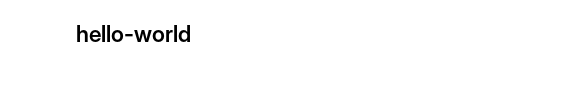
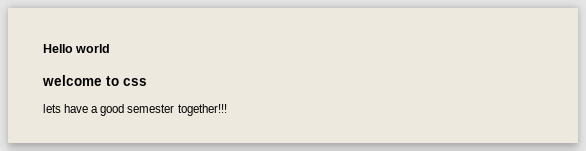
[76,25,191,42] hello-world -> [43,44,111,53] [42,75,147,86] [43,104,227,116] Hello world // welcome to css // lets have a good semester together!!!

